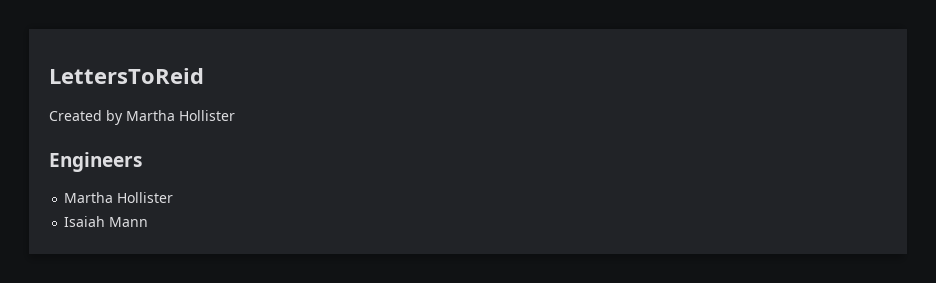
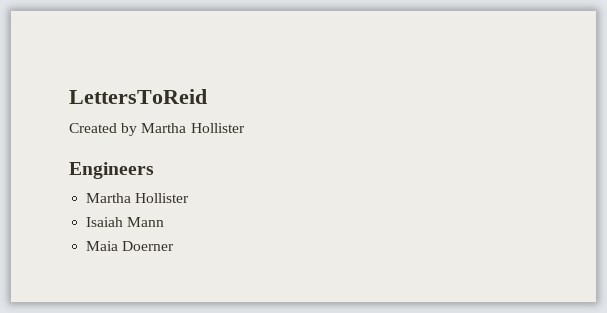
(149, 222) none -> [86,241,175,251] // Maia Doerner

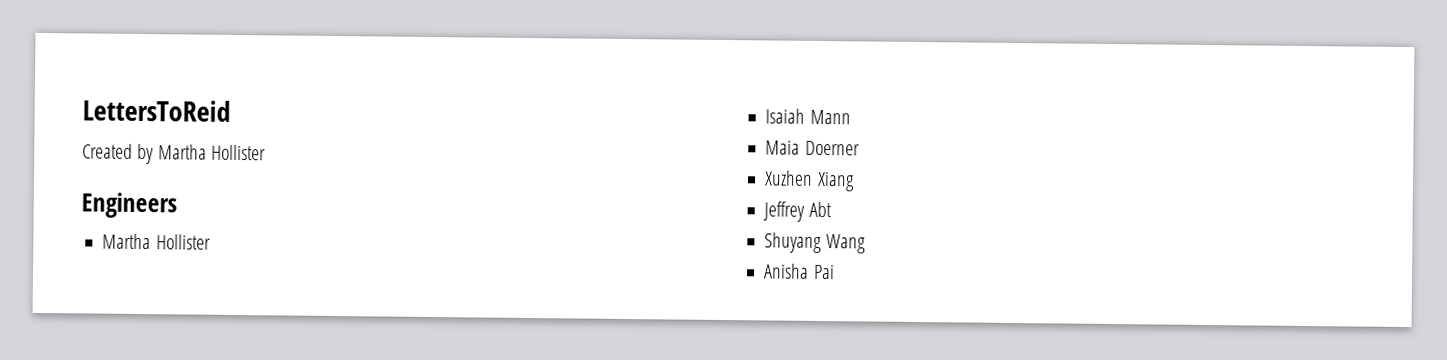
(175, 246) none -> [764,170,855,192] [763,201,832,222] [764,232,866,254] [763,263,835,280] // Xuzhen Xiang // Jeffrey Abt // Shuyang Wang // Anisha Pai

